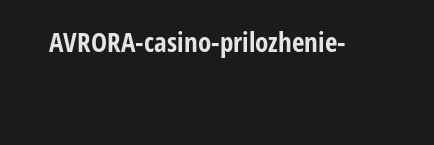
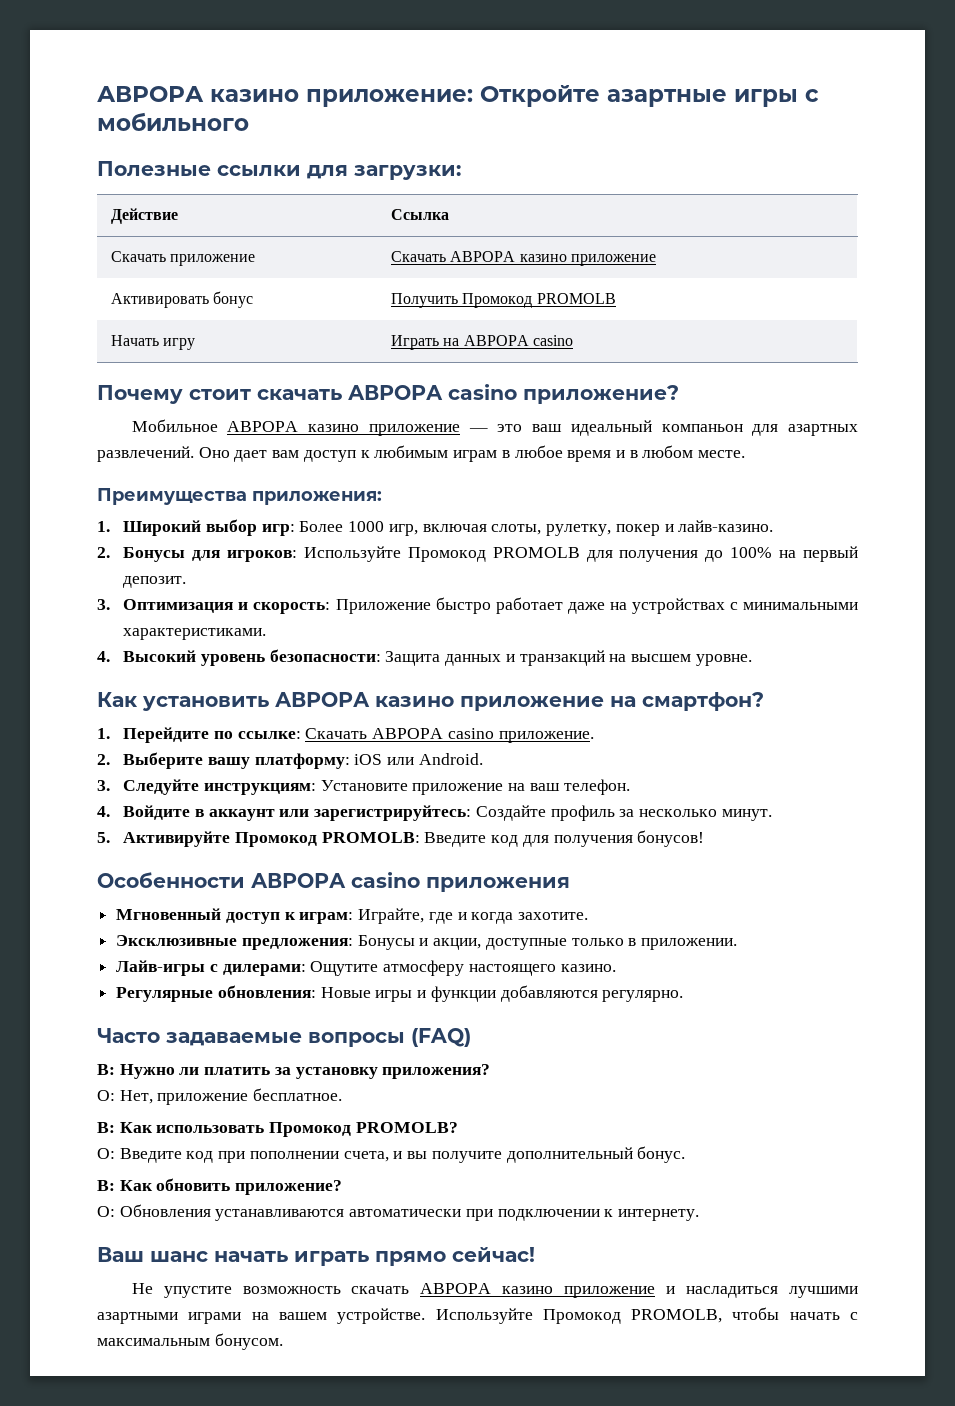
[49,31,346,58] AVRORA-casino-prilozhenie- -> [97,85,819,107] [97,112,249,131] [97,161,461,180] [110,208,178,224] [390,209,449,220] [110,251,256,266] [390,251,656,266] [110,291,254,308] [390,293,616,308] [110,335,196,350] [390,335,573,350] [97,384,679,404] [131,419,858,436] [97,445,746,462] [97,488,382,505] [97,519,774,536] [97,546,859,562] [123,576,187,588] [97,597,859,614] [123,628,267,640] [97,649,752,666] [97,692,764,711] [97,727,594,743] [97,752,483,769] [97,779,630,795] [97,805,772,821] [97,830,705,847] [97,872,570,892] [116,908,589,924] [116,935,738,950] [116,960,616,976] [116,985,684,1002] [97,1028,471,1047] [97,1064,491,1079] [97,1088,343,1105] [97,1122,458,1137] [97,1146,686,1163] [97,1178,343,1195] [97,1204,700,1221] [97,1247,535,1266] [131,1283,859,1298] [97,1307,858,1324] [97,1333,283,1350] АВРОРА казино приложение: Откройте азартные игры с мобильного // Полезные ссылки для загрузки: // Действие | Ссылка // Скачать приложение | Скачать АВРОРА казино приложение // Активировать бонус | Получить Промокод PROMOLB // Начать игру | Играть на АВРОРА casino // Почему стоит скачать АВРОРА casino приложение? // Мобильное АВРОРА казино приложение — это ваш идеальный компаньон для азартных развлечений. Оно дает вам доступ к любимым играм в любое время и в любом месте. // Преимущества приложения: // 1. Широкий выбор игр: Более 1000 игр, включая слоты, рулетку, покер и лайв-казино. // 2. Бонусы для игроков: Используйте Промокод PROMOLB для получения до 100% на первый депозит. // 3. Оптимизация и скорость: Приложение быстро работает даже на устройствах с минимальными характеристиками. // 4. Высокий уровень безопасности: Защита данных и транзакций на высшем уровне. // Как установить АВРОРА казино приложение на смартфон? // 1. Перейдите по ссылке: Скачать АВРОРА casino приложение. // 2. Выберите вашу платформу: iOS или Android. // 3. Следуйте инструкциям: Установите приложение на ваш телефон. // 4. Войдите в аккаунт или зарегистрируйтесь: Создайте профиль за несколько минут. // 5. Активируйте Промокод PROMOLB: Введите код для получения бонусов! // Особенности АВРОРА casino приложения // Мгновенный доступ к играм: Играйте, где и когда захотите. // Эксклюзивные предложения: Бонусы и акции, доступные только в приложении. // Лайв-игры с дилерами: Ощутите атмосферу настоящего казино. // Регулярные обновления: Новые игры и функции добавляются регулярно. // Часто задаваемые вопросы (FAQ) // В: Нужно ли платить за установку приложения? // О: Нет, приложение бесплатное. // В: Как использовать Промокод PROMOLB? // О: Введите код при пополнении счета, и вы получите дополнительный бонус. // В: Как обновить приложение? // О: Обновления устанавливаются автоматически при подключении к интернету. // Ваш шанс начать играть прямо сейчас! // Не упустите возможность скачать АВРОРА казино приложение и насладиться лучшими азартными играми на вашем устройстве. Используйте Промокод PROMOLB, чтобы начать с максимальным бонусом.

